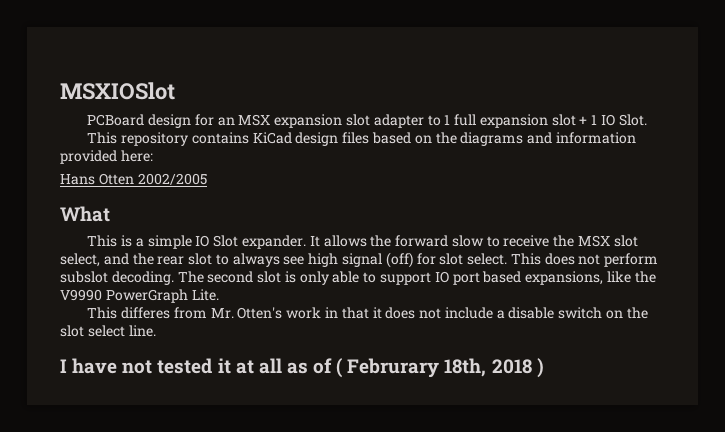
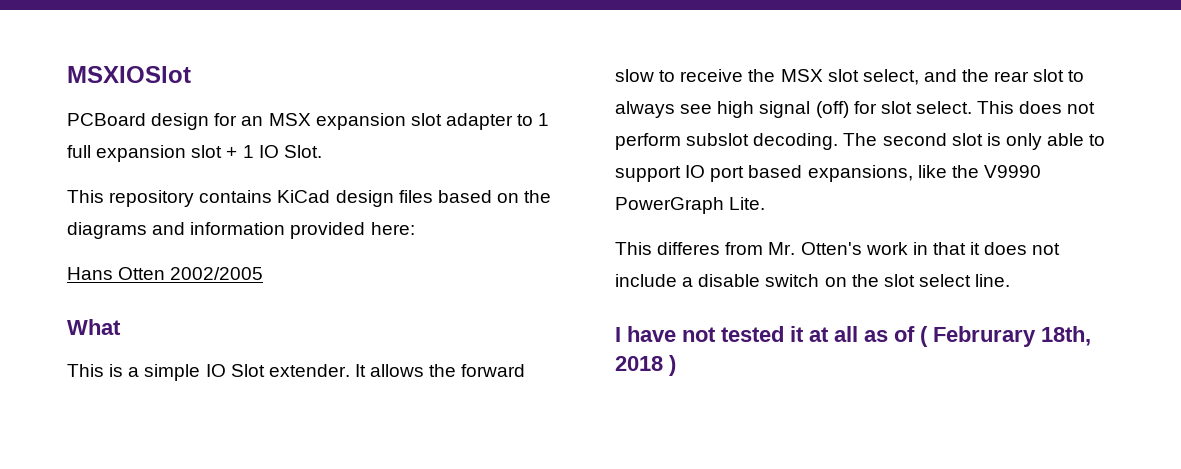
[241,235,306,249] expander. -> [268,364,350,377] extender.

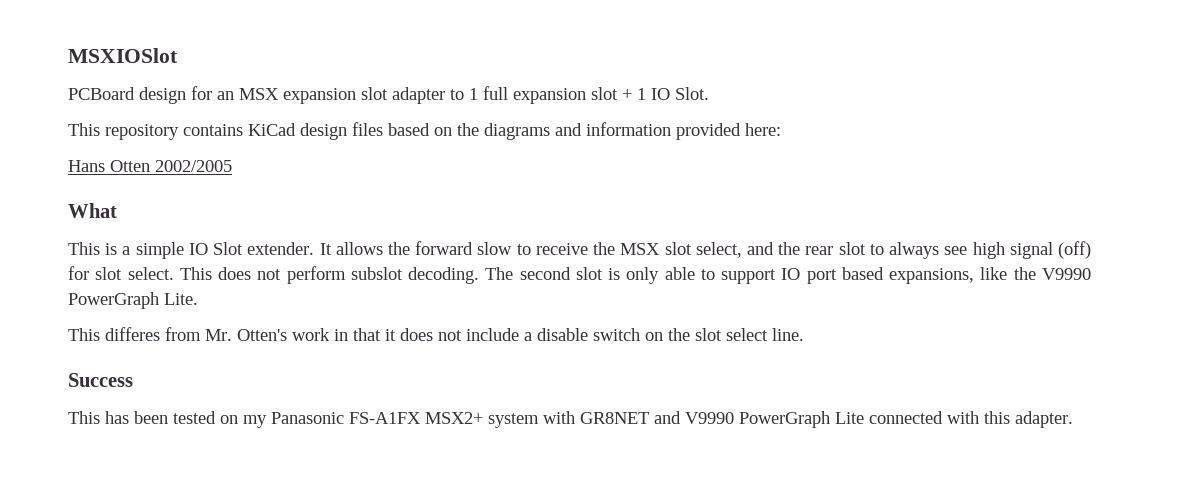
[615,326,1091,347] [615,355,676,376] I have not tested it at all as of ( Februrary 18th, 2018 ) -> [68,373,133,387] [68,411,1073,428] Success // This has been tested on my Panasonic FS-A1FX MSX2+ system with GR8NET and V9990 PowerGraph Lite connected with this adapter.

